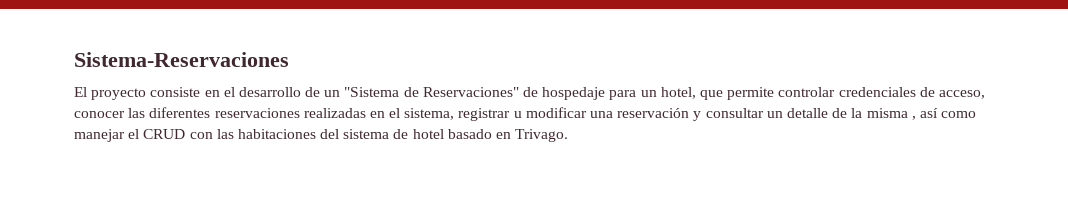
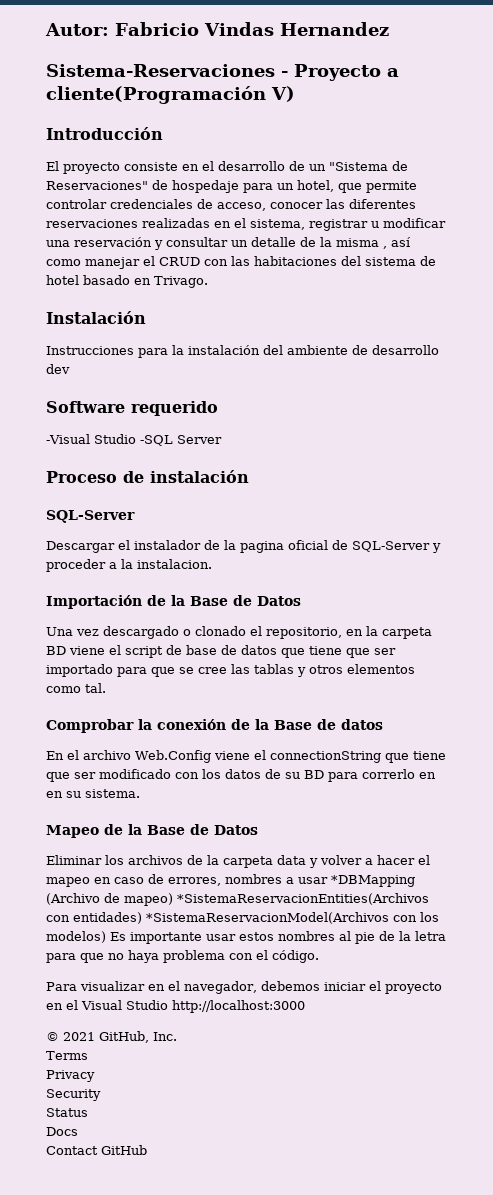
[74,52,289,67] Sistema-Reservaciones -> [45,22,389,36] [46,64,399,81] [46,86,295,104] [46,127,163,140] Autor: Fabricio Vindas Hernandez // Sistema-Reservaciones - Proyecto a cliente(Programación V) // Introducción
(569, 135) none -> [46,311,146,324] [46,345,439,358] [46,364,70,374] [46,401,218,416] [46,434,222,446] [46,470,249,483] [46,510,135,523] [46,540,441,553] [46,559,212,572] [46,595,301,609] [46,626,432,639] [46,645,396,658] [46,664,415,677] [46,683,106,693] [46,719,383,733] [46,750,446,763] [46,769,436,782] [46,789,140,798] [46,824,258,838] [46,855,430,868] [46,874,415,887] [46,893,429,906] [46,912,439,924] [46,931,446,944] [46,950,319,963] [46,981,442,994] [46,1000,305,1013] [46,1031,177,1043] [46,1051,88,1060] [46,1070,95,1082] [46,1089,101,1101] [46,1108,88,1117] [46,1127,78,1136] [46,1145,147,1155] // Instalación // Instrucciones para la instalación del ambiente de desarrollo dev // Software requerido // -Visual Studio -SQL Server // Proceso de instalación // SQL-Server // Descargar el instalador de la pagina oficial de SQL-Server y proceder a la instalacion. // Importación de la Base de Datos // Una vez descargado o clonado el repositorio, en la carpeta BD viene el script de base de datos que tiene que ser importado para que se cree las tablas y otros elementos como tal. // Comprobar la conexión de la Base de datos // En el archivo Web.Config viene el connectionString que tiene que ser modificado con los datos de su BD para correrlo en en su sistema. // Mapeo de la Base de Datos // Eliminar los archivos de la carpeta data y volver a hacer el mapeo en caso de errores, nombres a usar *DBMapping (Archivo de mapeo) *SistemaReservacionEntities(Archivos con entidades) *SistemaReservacionModel(Archivos con los modelos) Es importante usar estos nombres al pie de la letra para que no haya problema con el código. // Para visualizar en el navegador, debemos iniciar el proyecto en el Visual Studio http://localhost:3000 // © 2021 GitHub, Inc. // Terms // Privacy // Security // Status // Docs // Contact GitHub

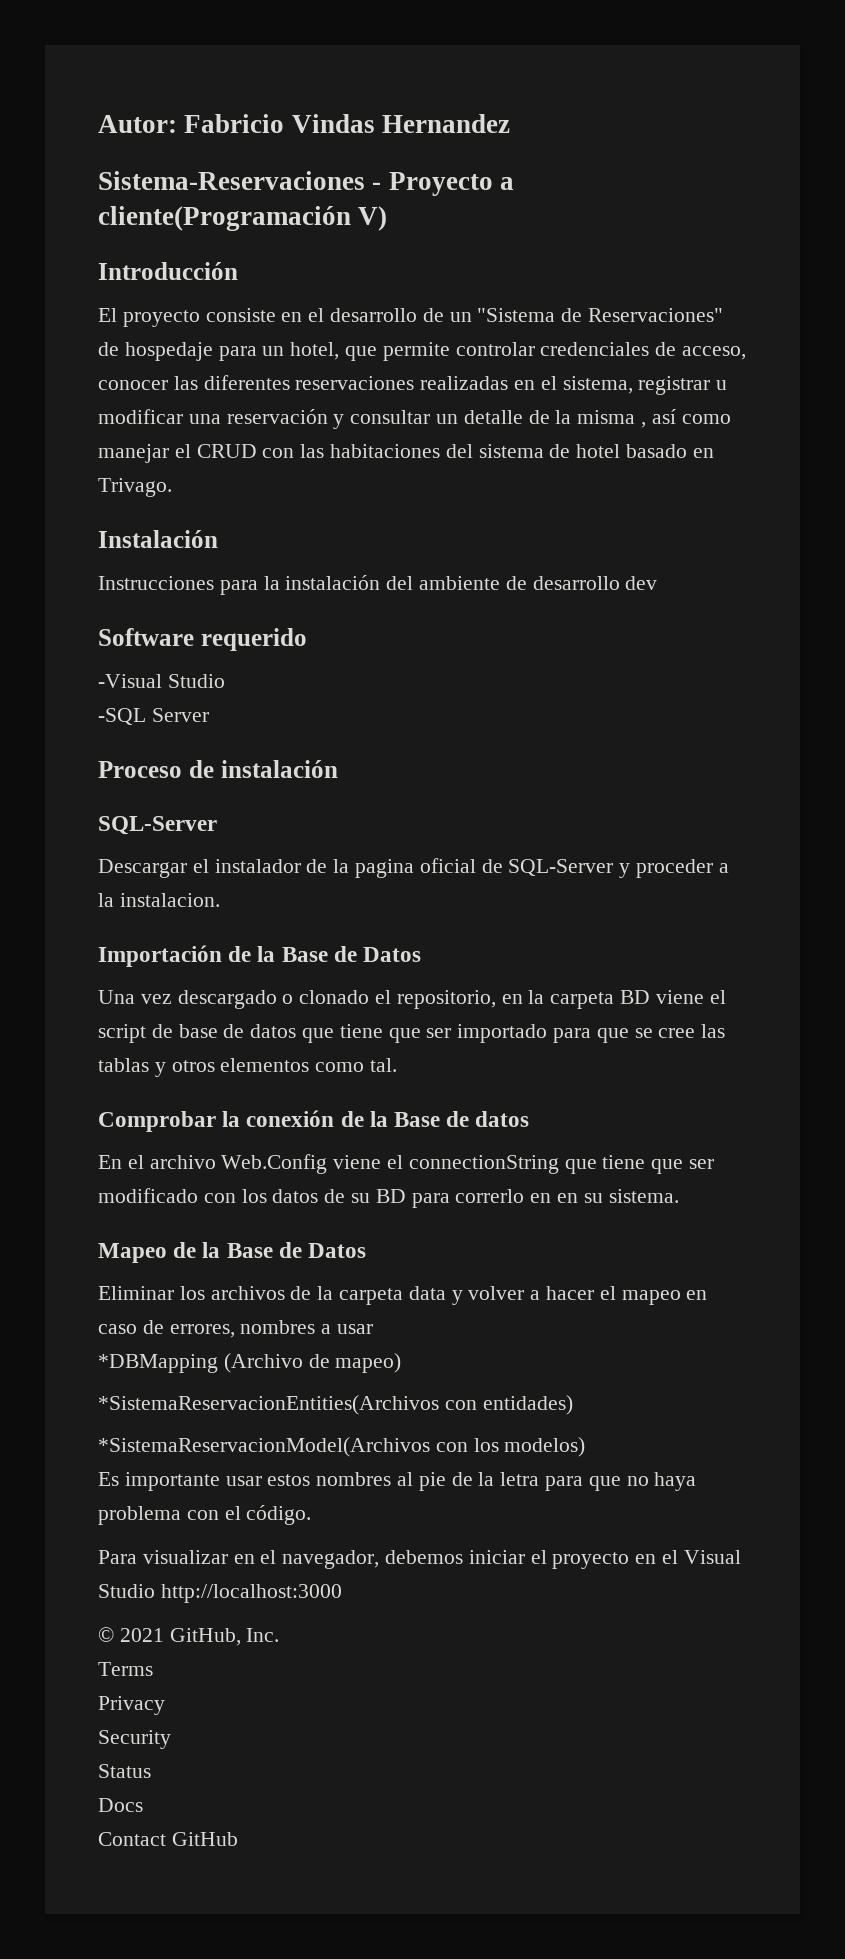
(136, 439) none -> (225, 681) //
(328, 880) none -> (374, 1329) //
(173, 899) none -> (402, 1363) //
(142, 918) none -> (573, 1405) //
(106, 937) none -> (586, 1447) //

